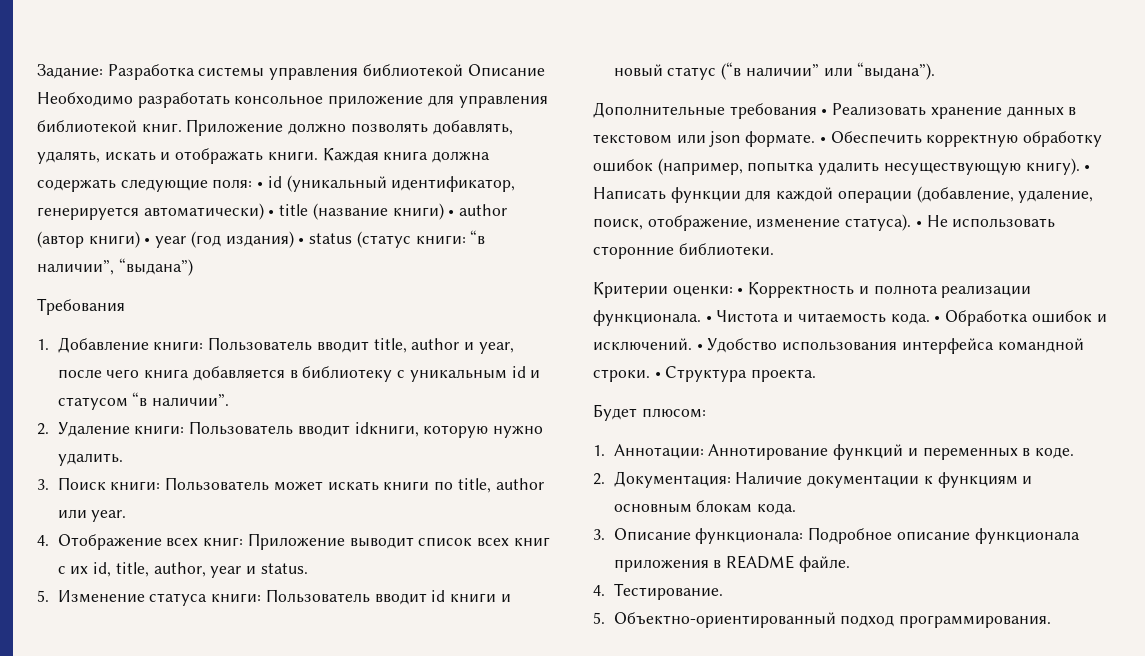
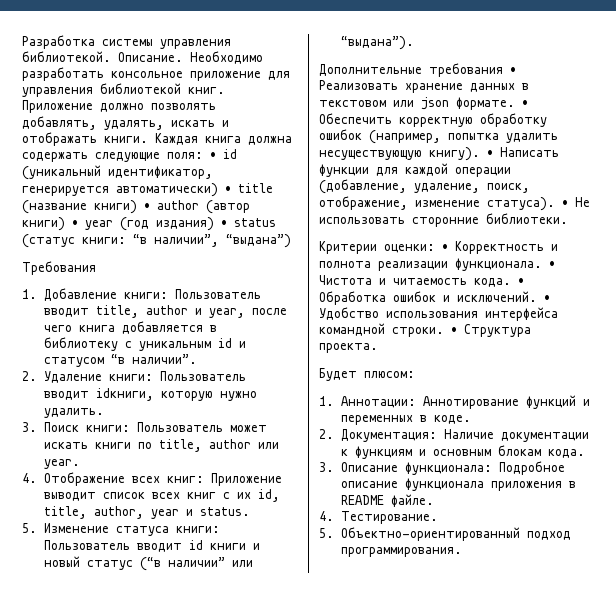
[37,64,103,79] Задание: -> (22, 42) none
[362,64,545,76] библиотекой Описание -> [22,51,183,63] библиотекой. Описание.

